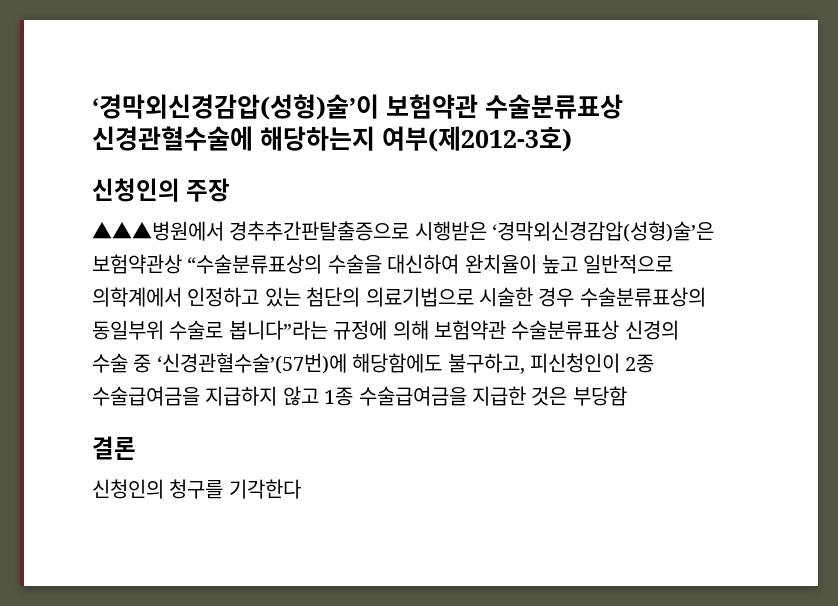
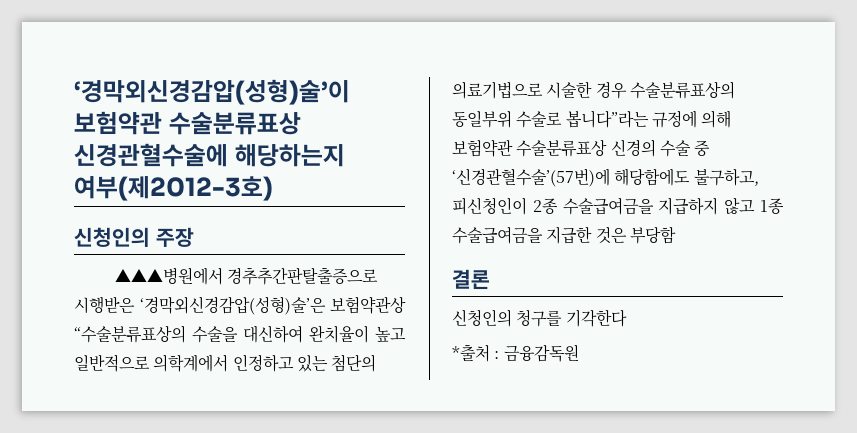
(301, 489) none -> [452,344,579,362] // *출처 : 금융감독원

